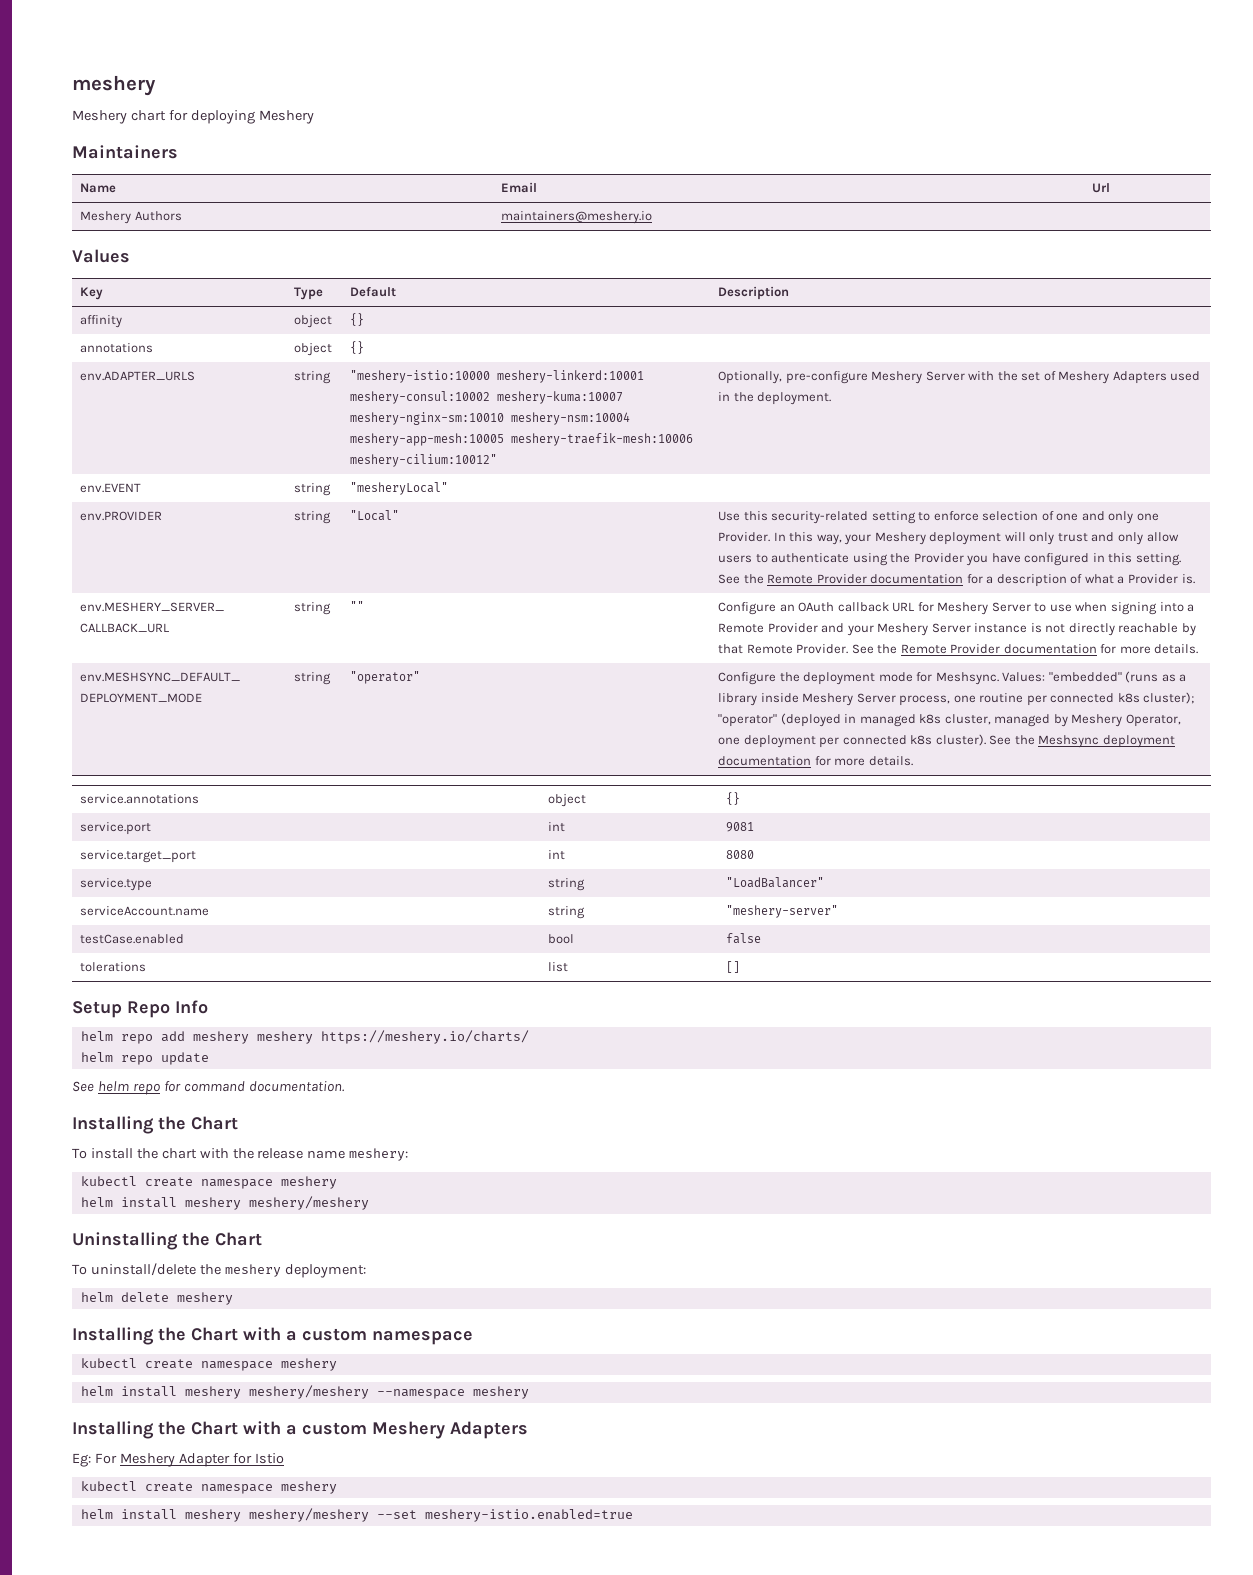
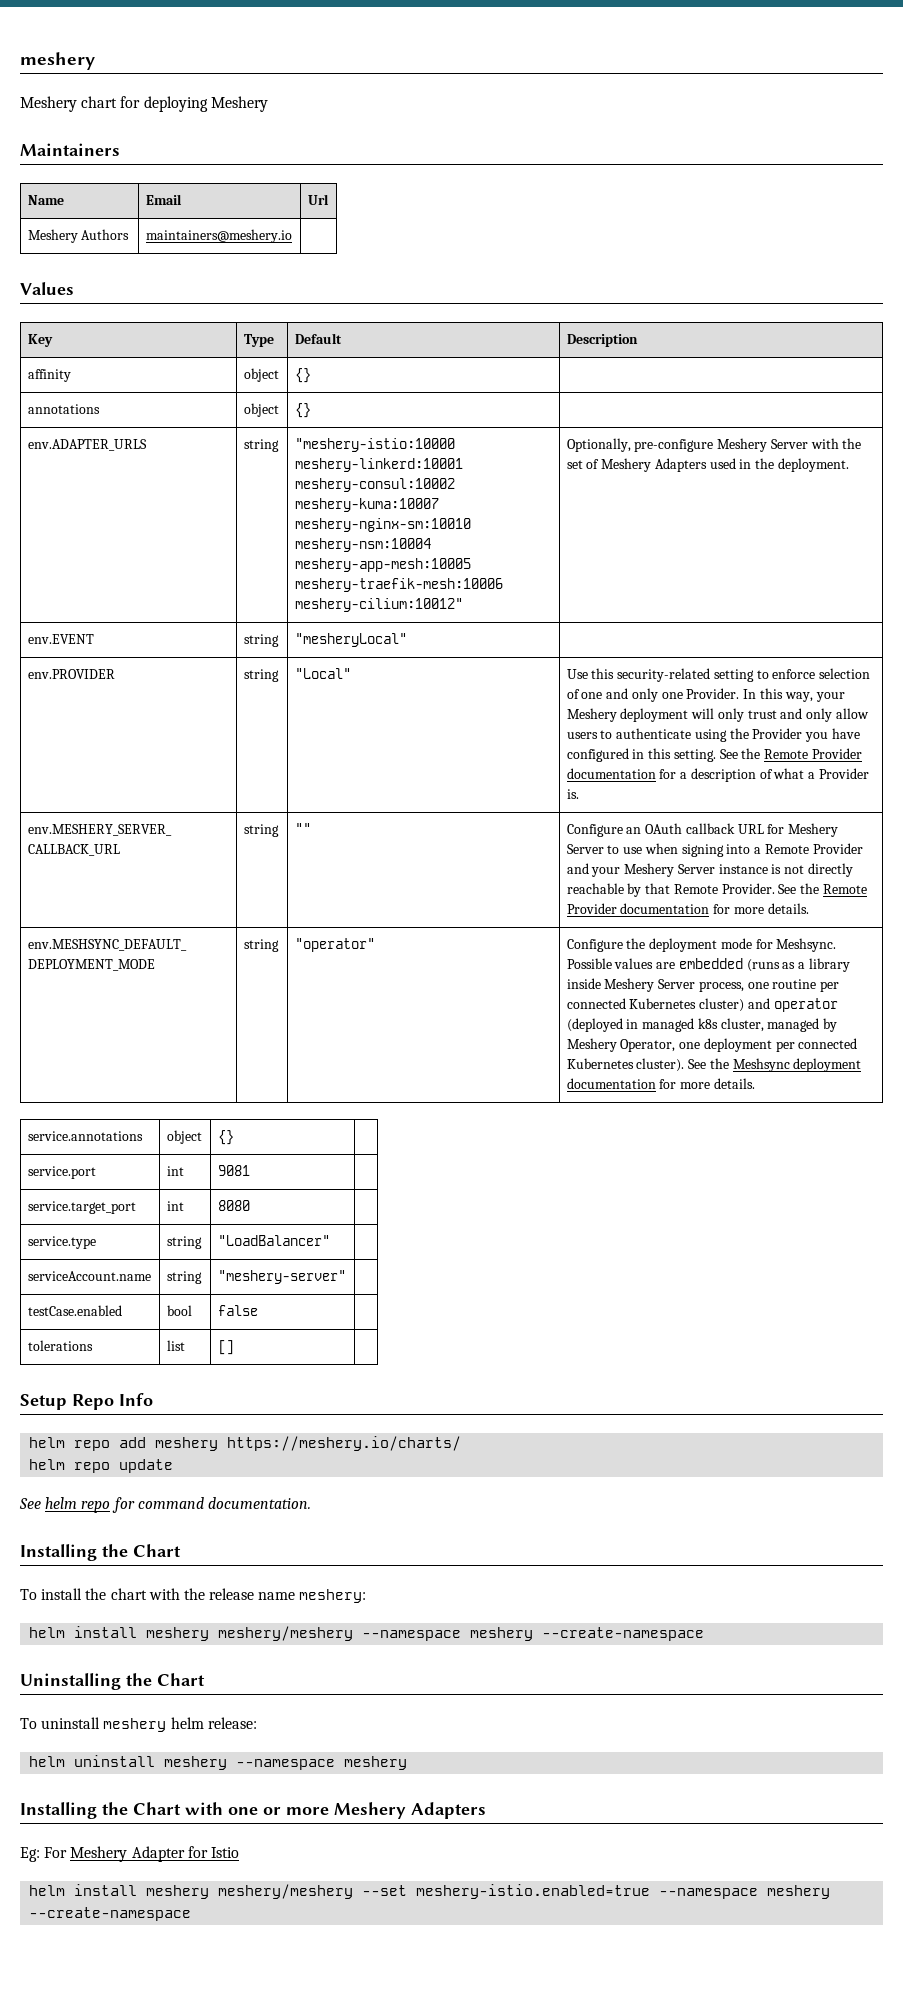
[1002,672,1122,682] Values: "embedded" -> [566,958,743,969] Possible values are embedded
[1117,692,1195,704] [718,714,778,727] k8s cluster); "operator" -> [629,998,838,1012] Kubernetes cluster) and operator
[910,735,933,745] k8s -> [566,1058,634,1069] Kubernetes
[256,1031,313,1044] meshery -> (219, 1444) none
[80,1176,337,1189] [80,1196,369,1210] // kubectl create namespace meshery // helm install meshery meshery/meshery -> [29,1626,705,1641] // helm install meshery meshery/meshery --namespace meshery --create-namespace
[90,1263,366,1278] [80,1292,233,1305] [72,1327,473,1345] [80,1358,337,1371] [80,1385,369,1399] uninstall/delete the meshery deployment: // helm delete meshery // Installing the Chart with a custom namespace // kubectl create namespace meshery // helm install meshery meshery/meshery -> [41,1717,257,1732] [29,1755,228,1770] uninstall meshery helm release: // helm uninstall meshery
[286,1422,367,1435] a custom -> [228,1807,329,1815] one or more
[80,1481,337,1494] // kubectl create namespace meshery -> (239, 1852) none
(633, 1515) none -> [659,1885,831,1899] [29,1907,192,1921] --namespace meshery --create-namespace

